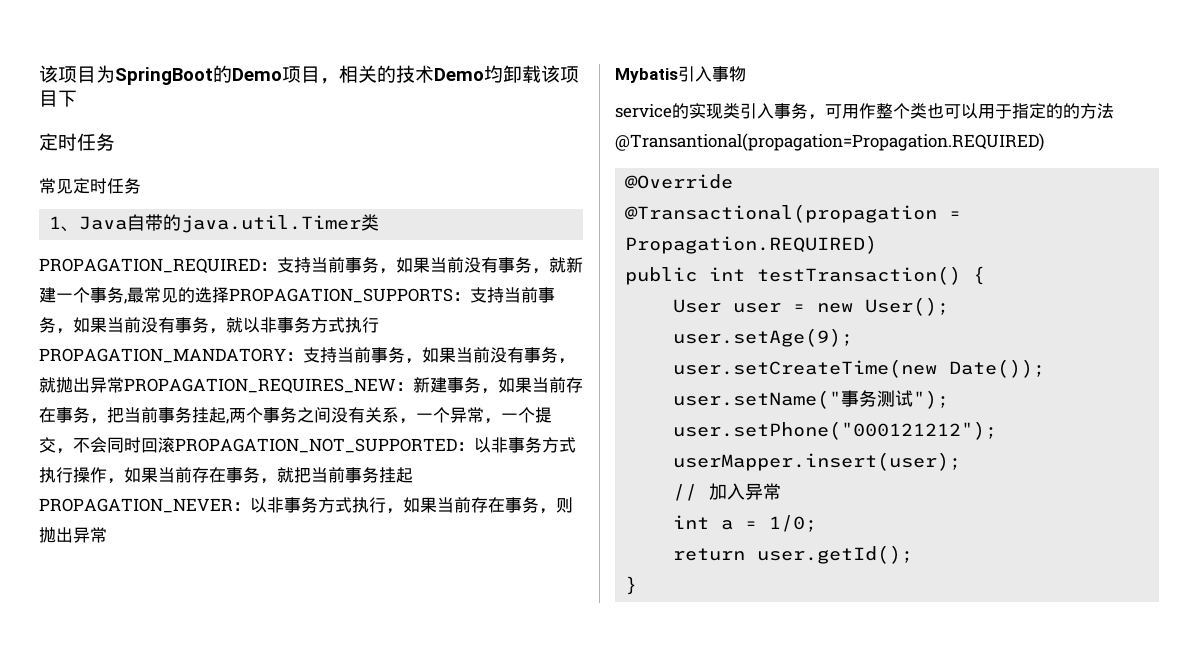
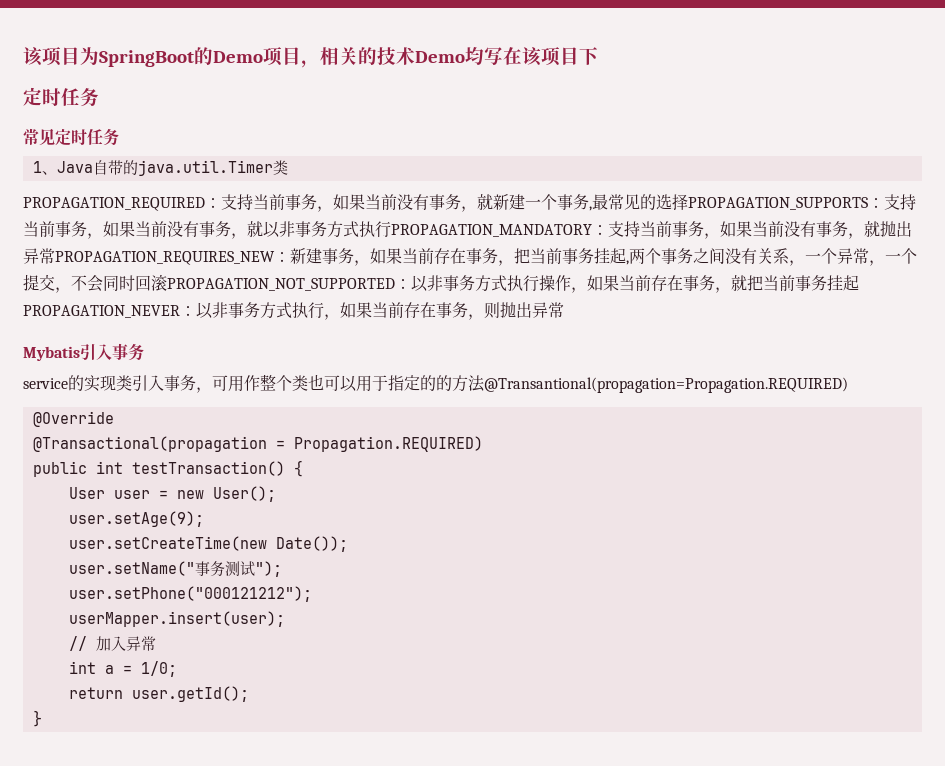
[503,65,541,83] 卸载 -> [484,47,522,65] 写在
[729,66,746,82] 物 -> [128,343,144,361] 务

